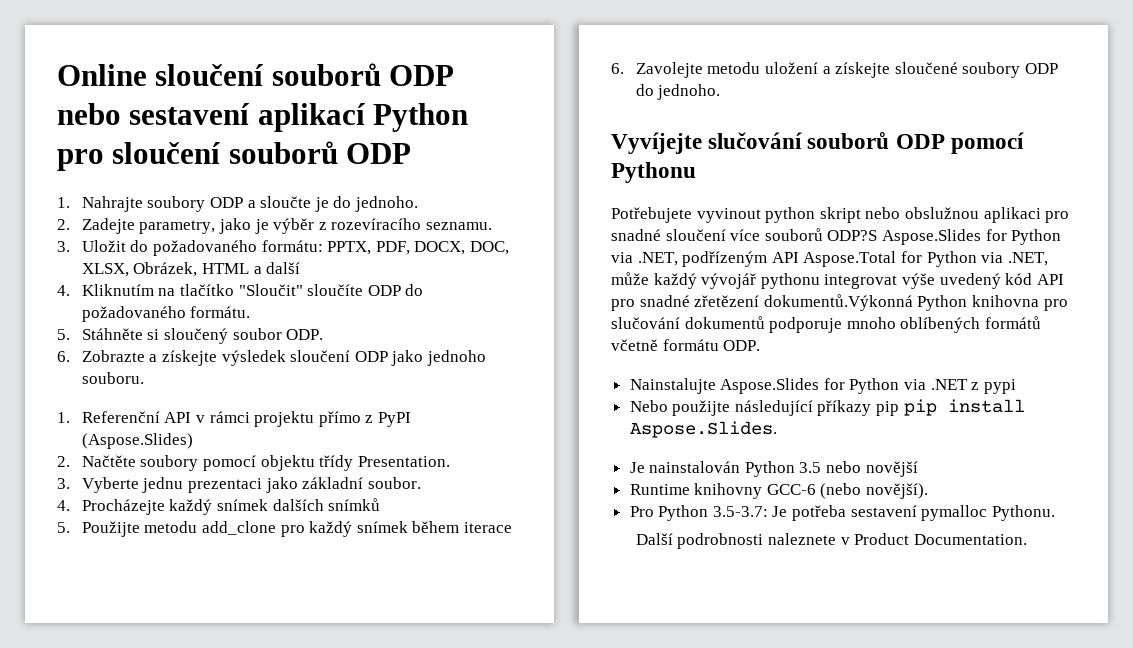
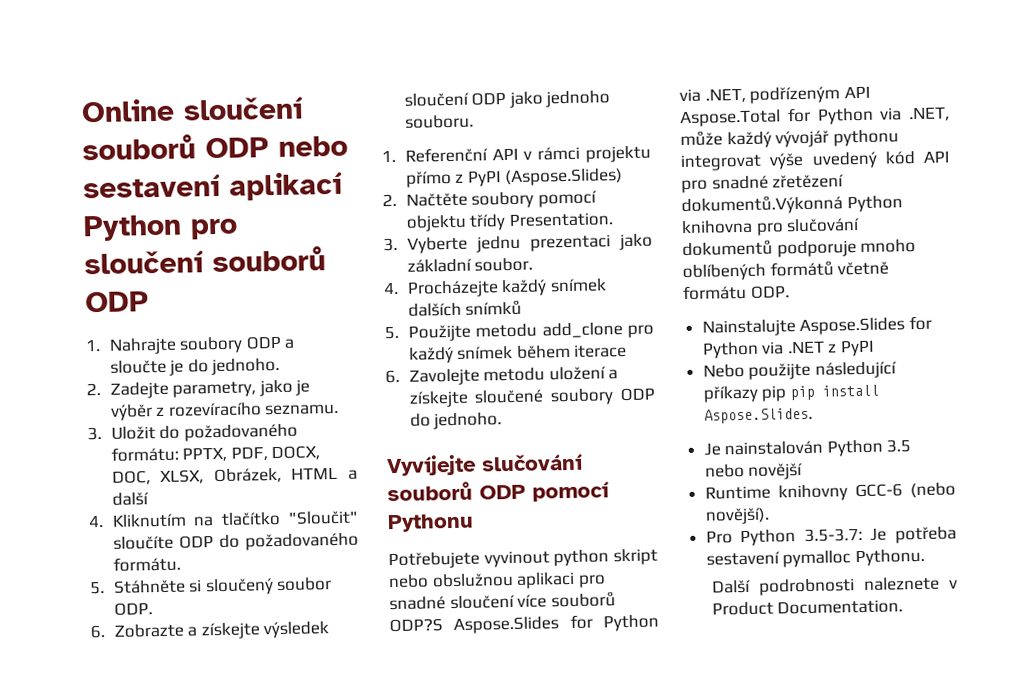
[983,379,1016,394] pypi -> [840,339,876,357] PyPI

